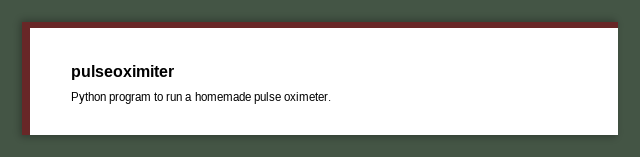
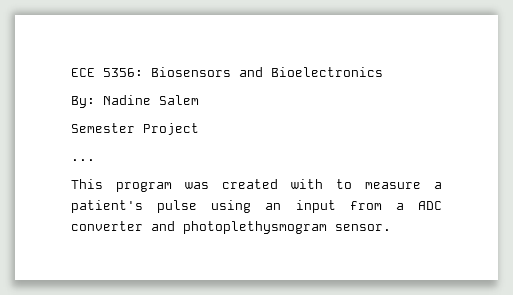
[71,65,174,80] [71,92,331,104] pulseoximiter // Python program to run a homemade pulse oximeter. -> [71,67,383,77] [71,95,199,108] [71,123,199,135] [71,159,95,161] [71,179,442,192] [71,200,443,213] [71,221,391,234] ECE 5356: Biosensors and Bioelectronics // By: Nadine Salem // Semester Project // ... // This program was created with to measure a patient's pulse using an input from a ADC converter and photoplethysmogram sensor.

